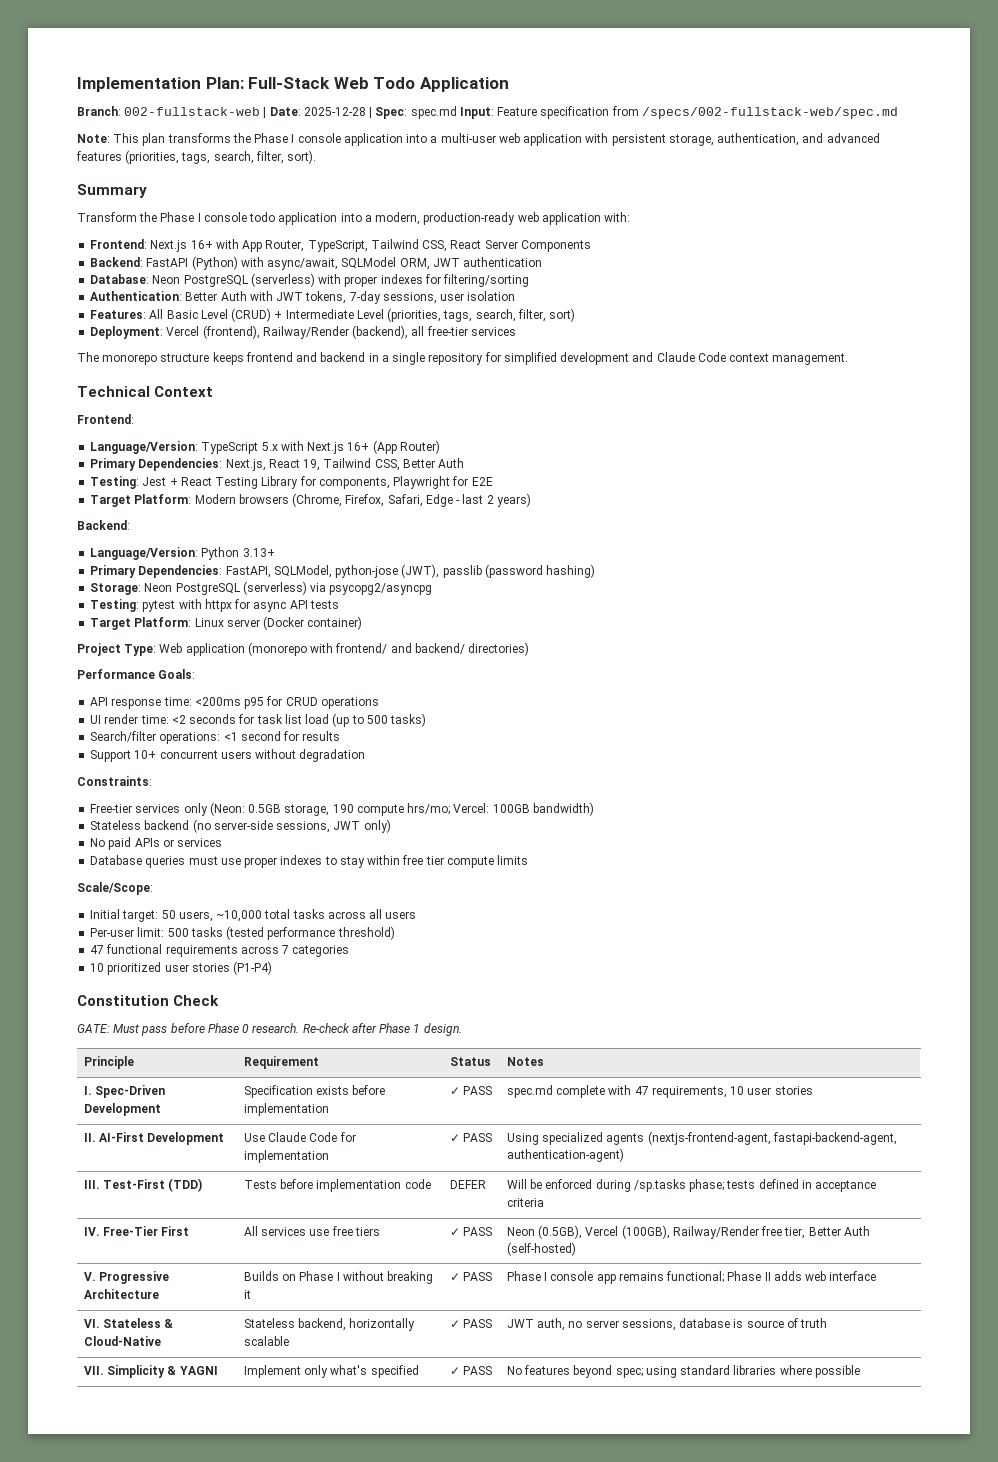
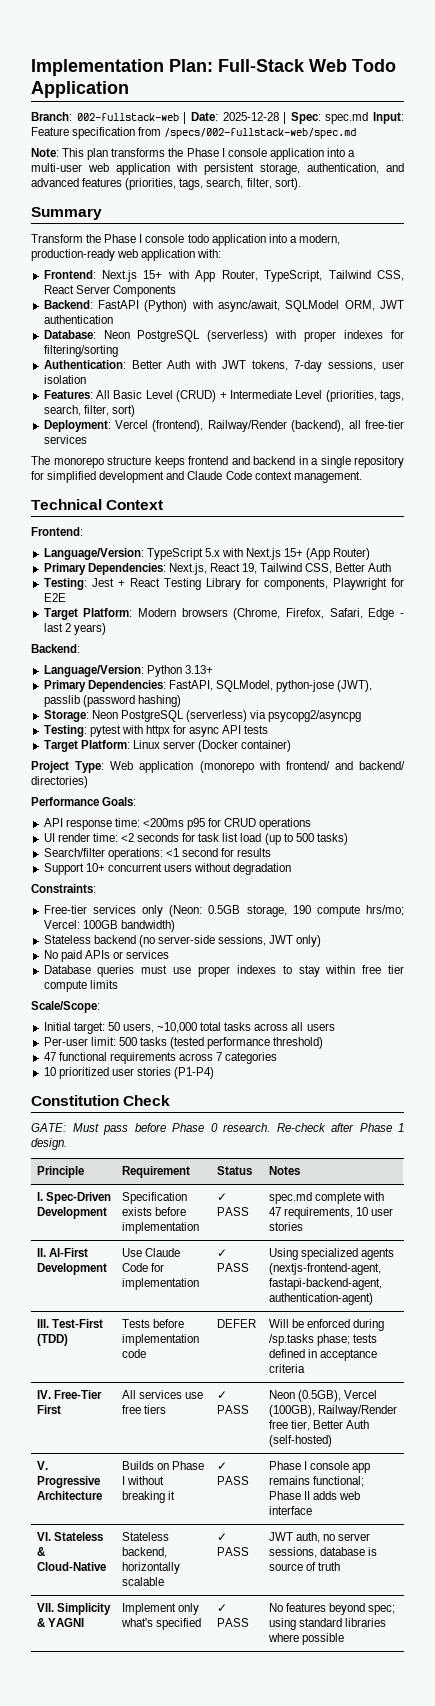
[190,240,213,249] 16+ -> [143,270,163,279] 15+
[347,442,370,451] 16+ -> [284,548,304,557] 15+

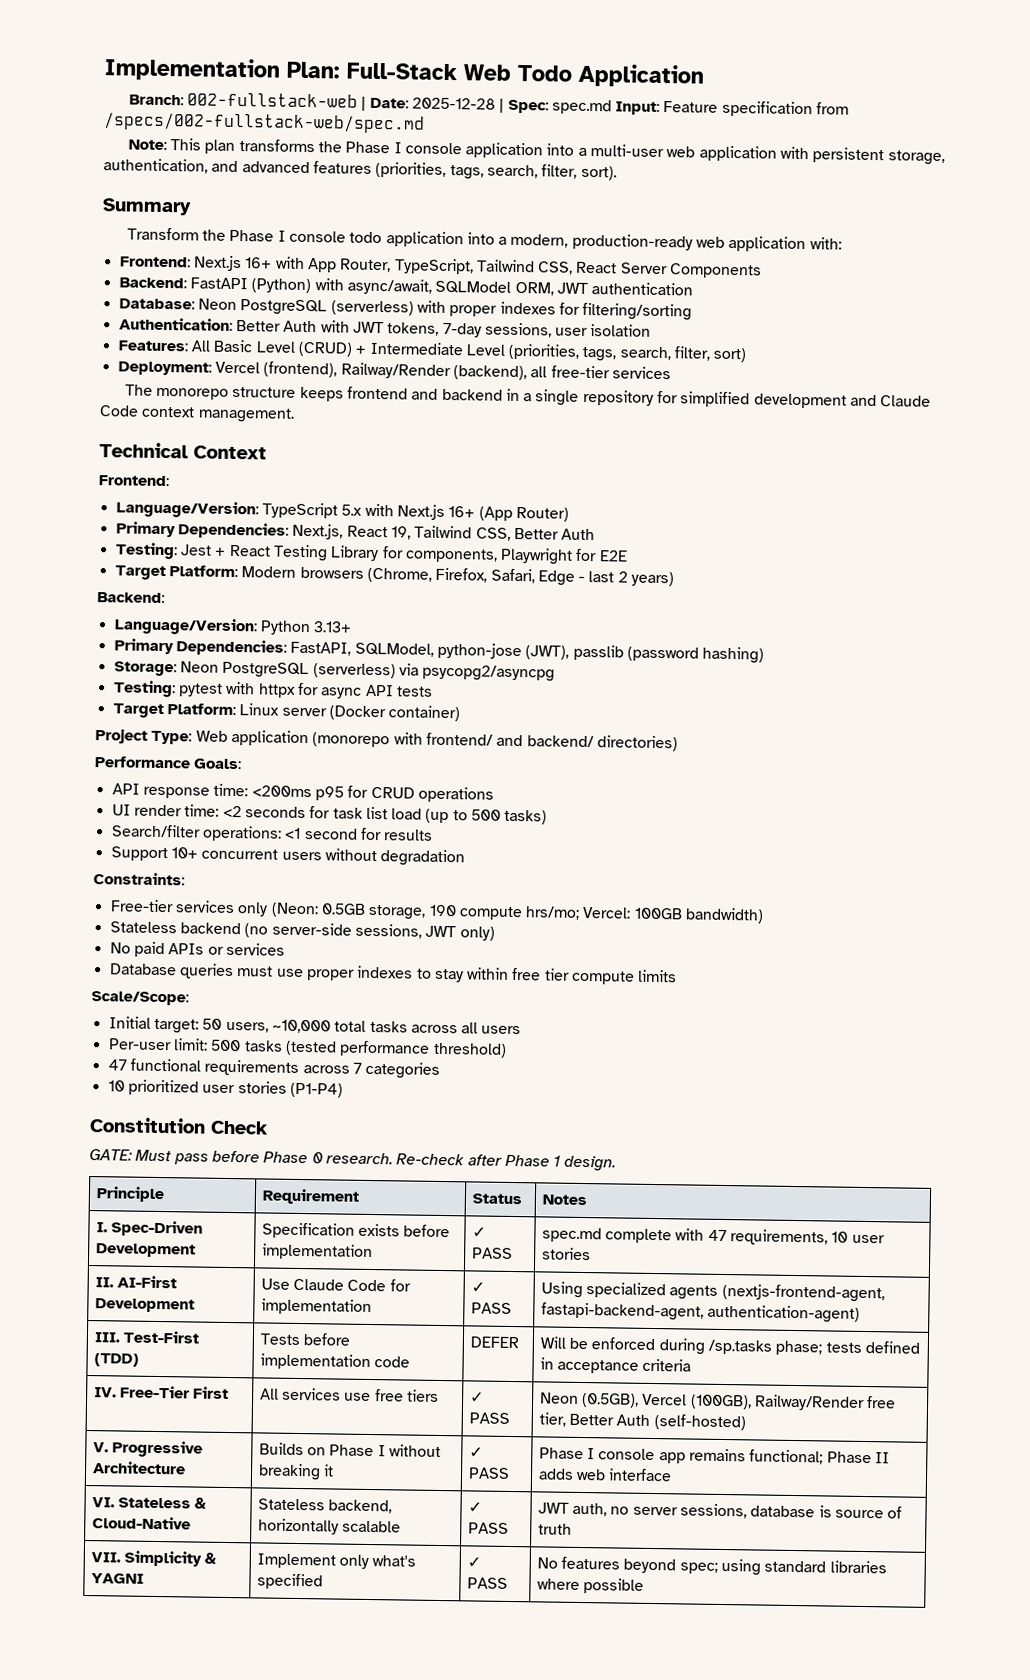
[143,270,163,279] 15+ -> [245,257,273,269] 16+
[284,548,304,557] 15+ -> [448,506,476,518] 16+

